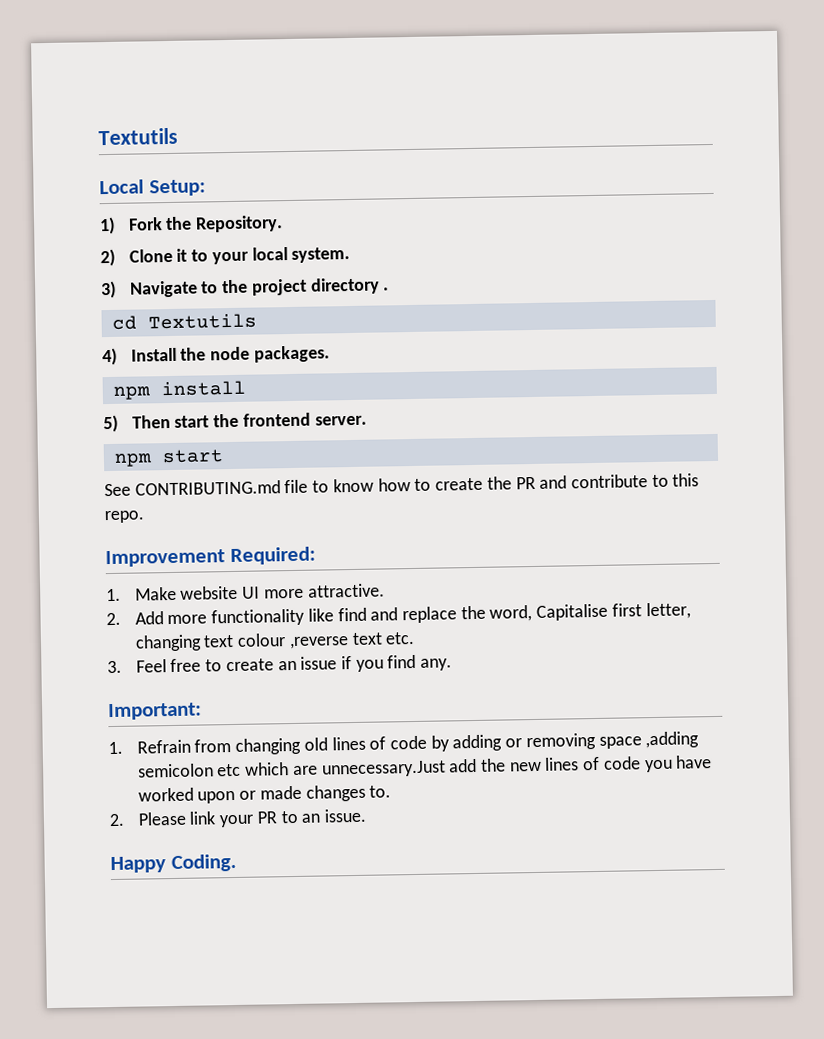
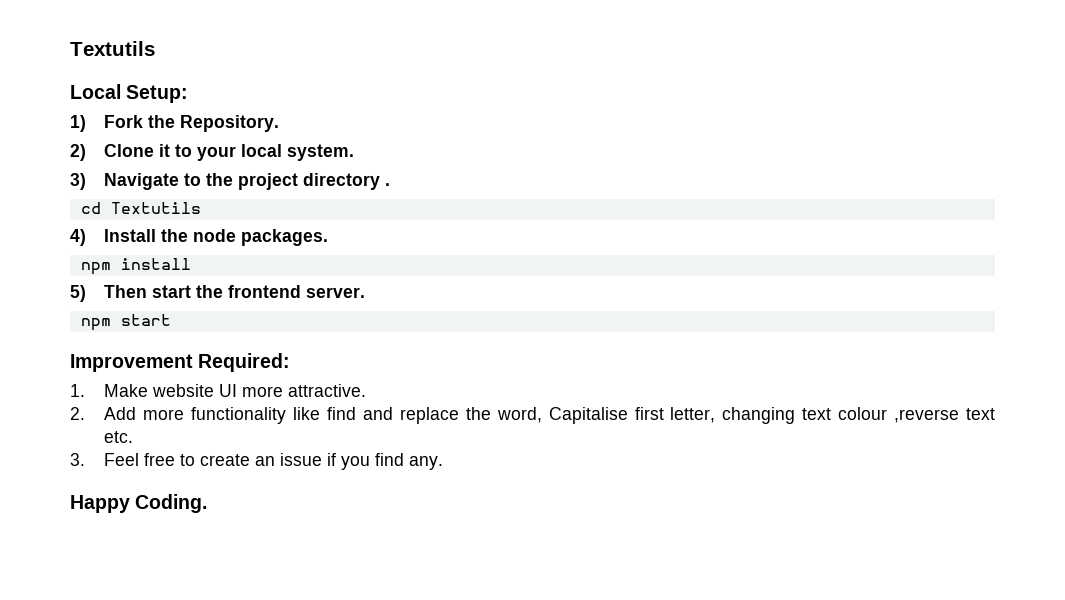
[104,473,700,497] [104,510,145,524] // See CONTRIBUTING.md file to know how to create the PR and contribute to this repo. -> (171, 320) none
[108,702,202,721] [108,731,700,755] [137,755,713,778] [137,784,392,804] [109,808,367,828] // Important: // 1. Refrain from changing old lines of code by adding or removing space ,adding semicolon etc which are unnecessary.Just add the new lines of code you have worked upon or made changes to. // 2. Please link your PR to an issue. -> (444, 463) none

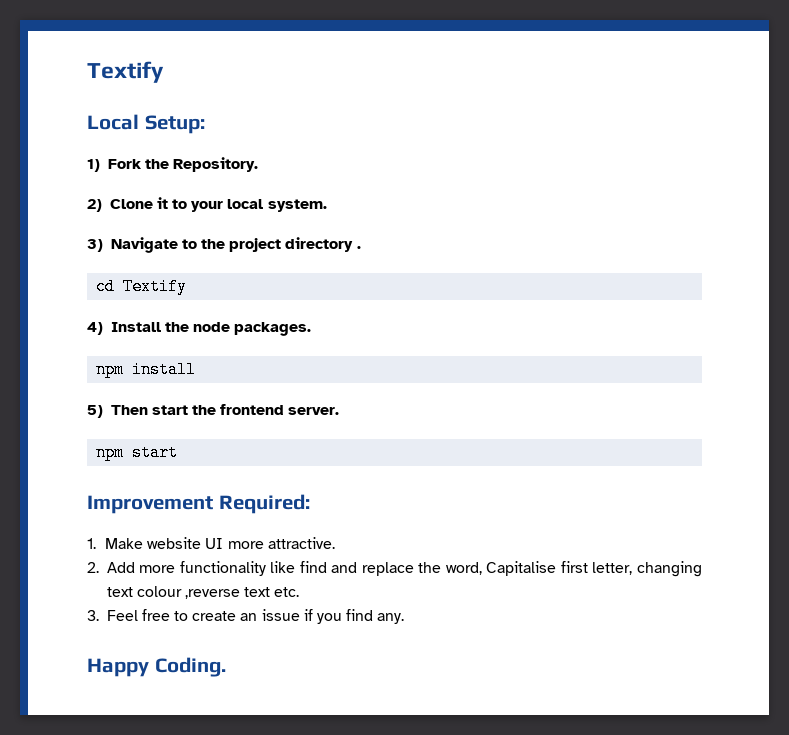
[70,41,155,56] Textutils -> [87,61,164,83] Textify
[110,202,201,214] Textutils -> [123,278,188,295] Textify

